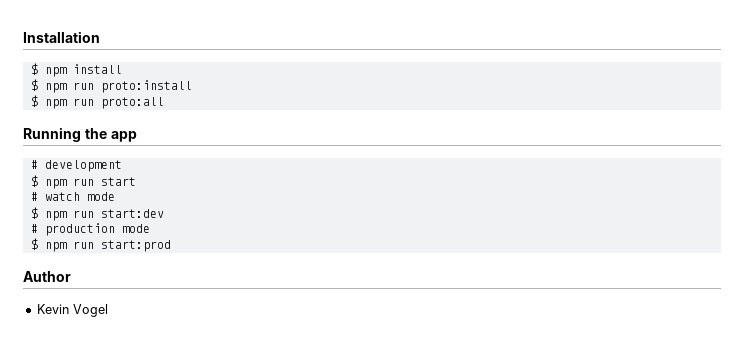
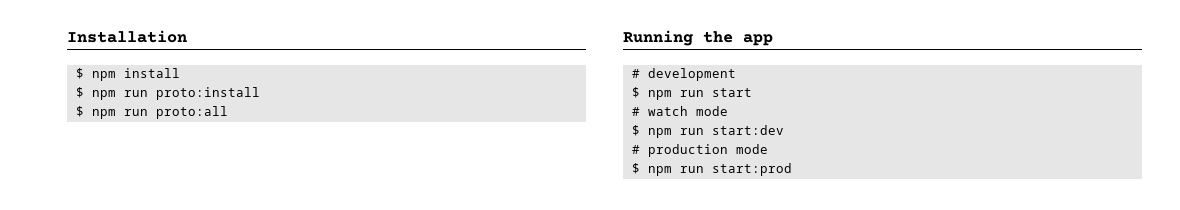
[23,271,71,282] [36,304,108,317] // Author // Kevin Vogel -> (793, 169) none

